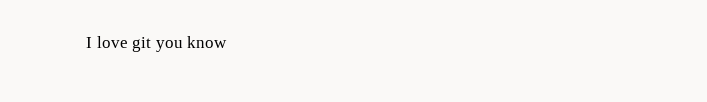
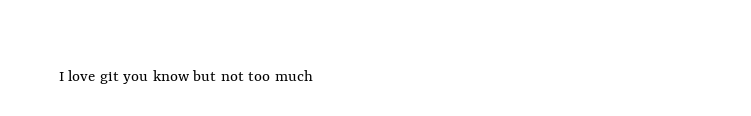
(228, 42) none -> [192,70,313,81] but not too much

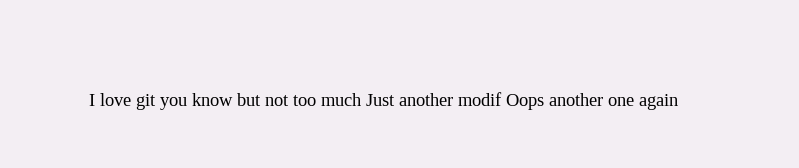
(313, 75) none -> [366,92,678,110] Just another modif Oops another one again

